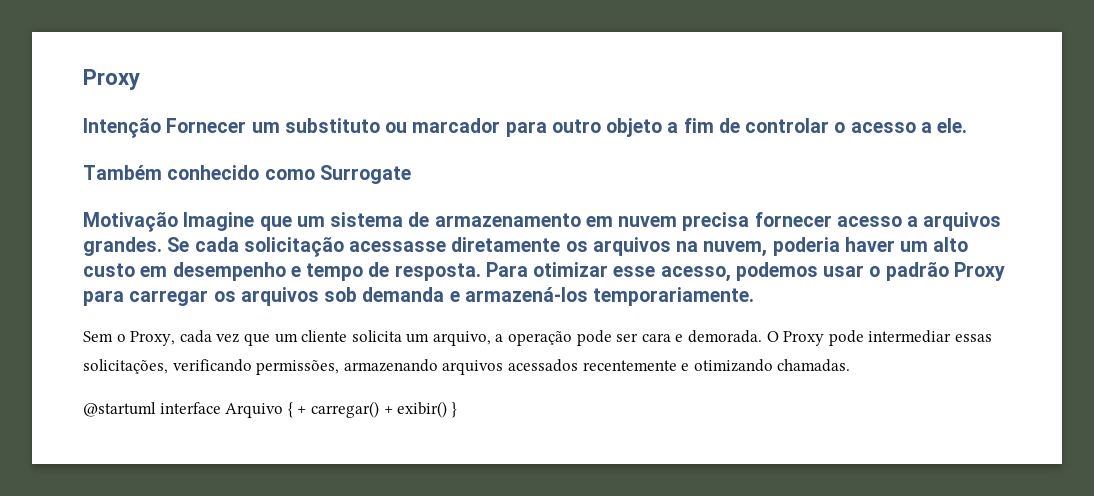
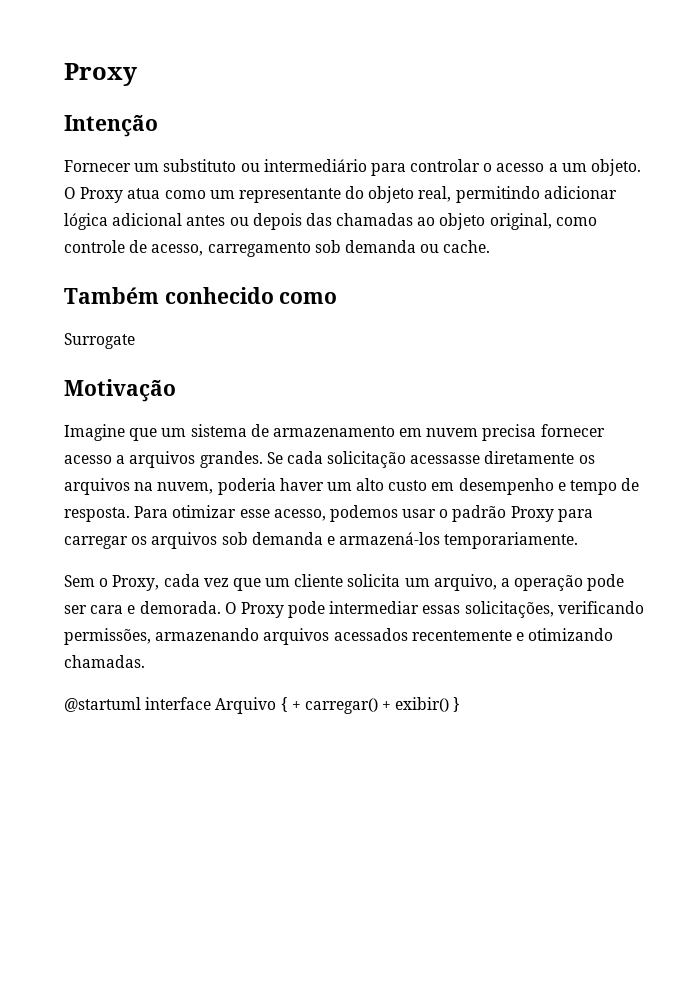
(161, 128) none -> (158, 125) //
[412,118,968,137] marcador para outro objeto a fim de controlar o acesso a ele. -> [263,159,642,176] [64,186,617,203] [64,213,597,230] [64,240,491,257] intermediário para controlar o acesso a um objeto. O Proxy atua como um representante do objeto real, permitindo adicionar lógica adicional antes ou depois das chamadas ao objeto original, como controle de acesso, carregamento sob demanda ou cache.
(315, 174) none -> (338, 298) //
(178, 222) none -> (176, 390) //

